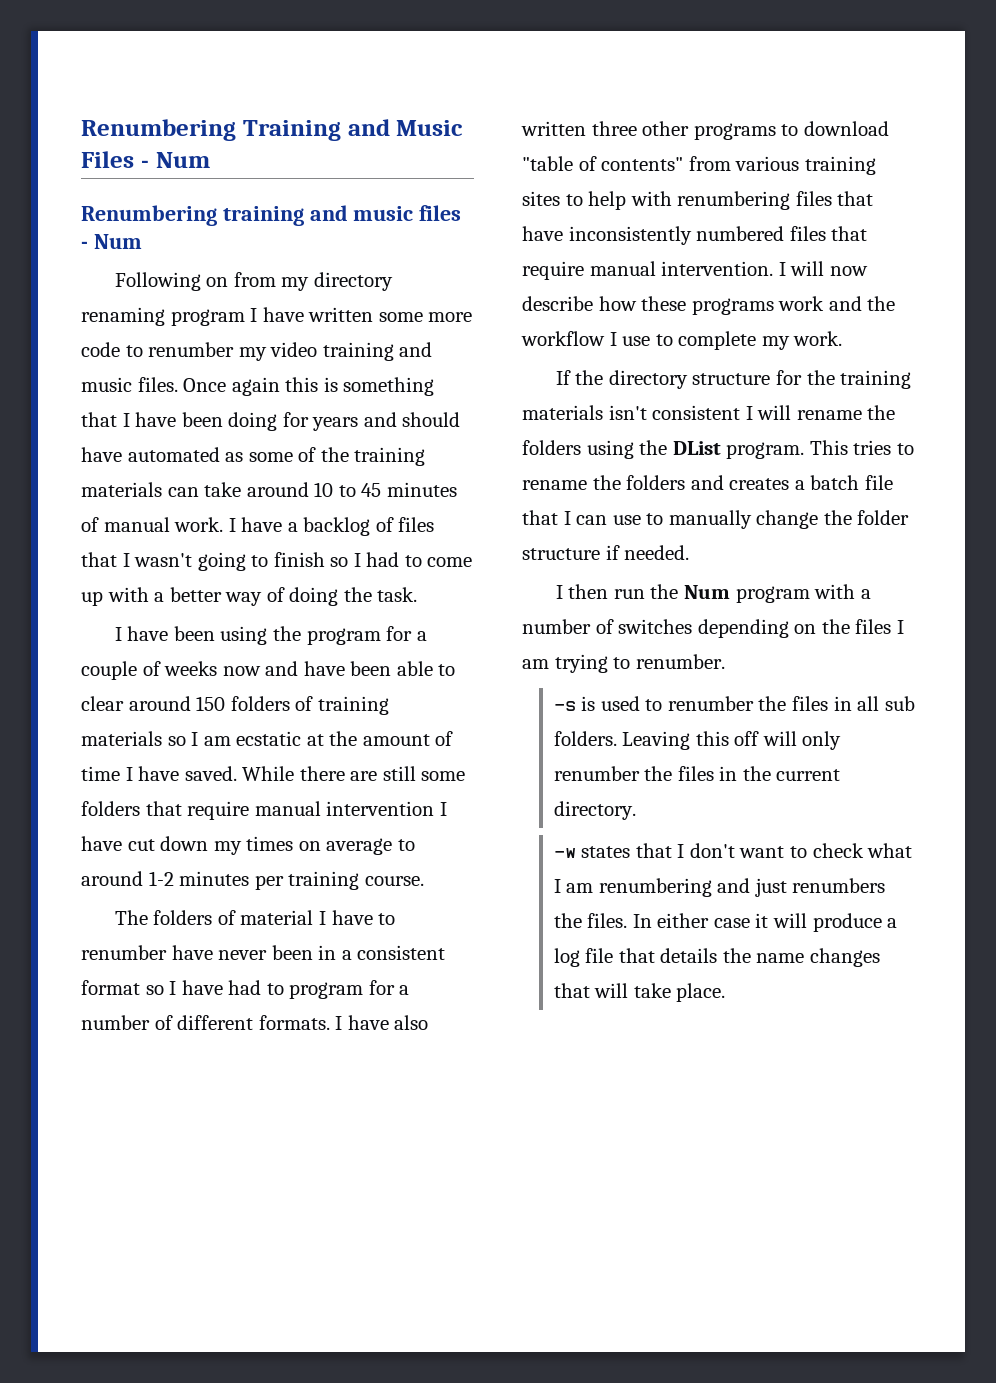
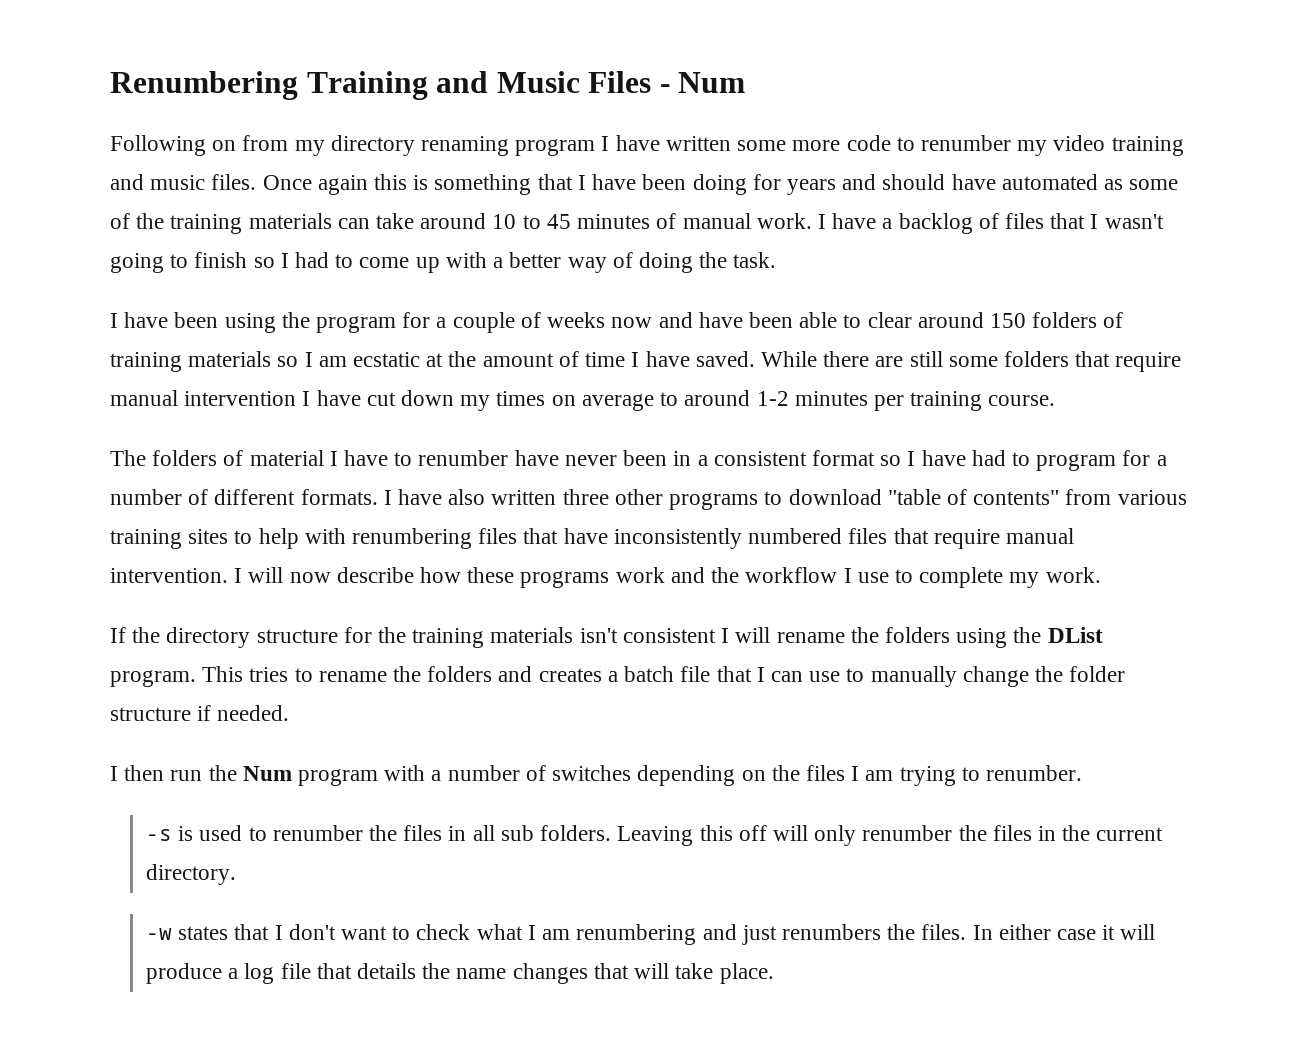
[81,205,462,226] [81,234,142,249] // Renumbering training and music files - Num -> (746, 82) none

